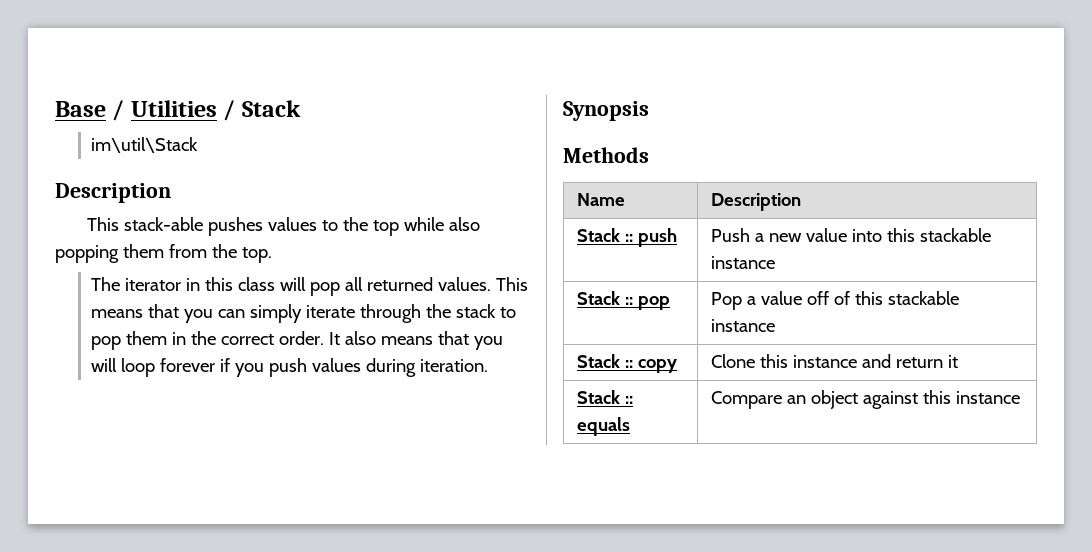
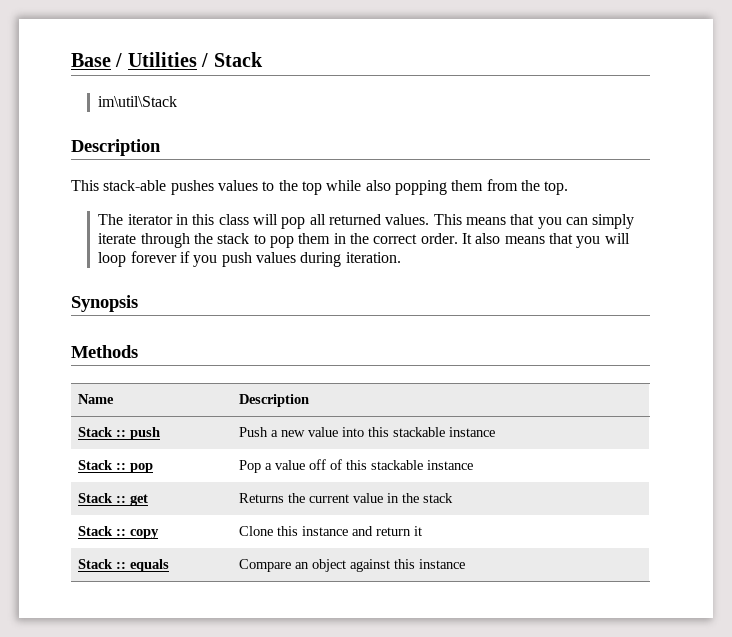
(775, 325) none -> [78,493,149,506] [239,493,454,503] // Stack :: get | Returns the current value in the stack

